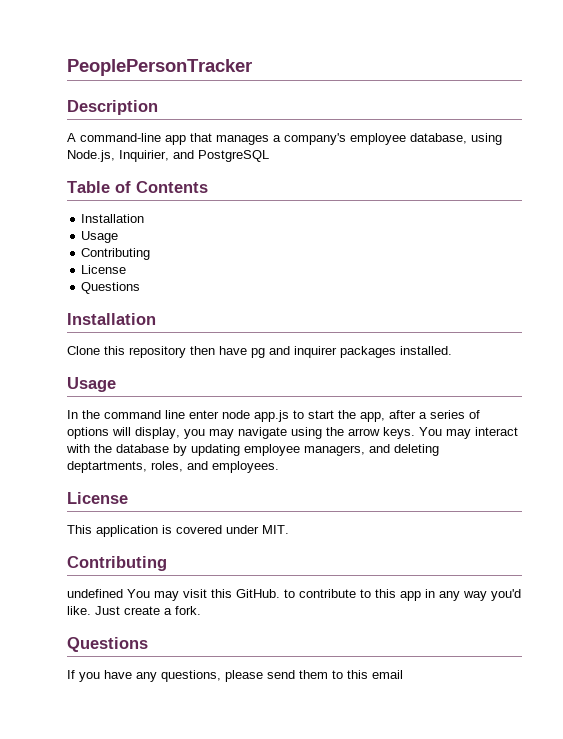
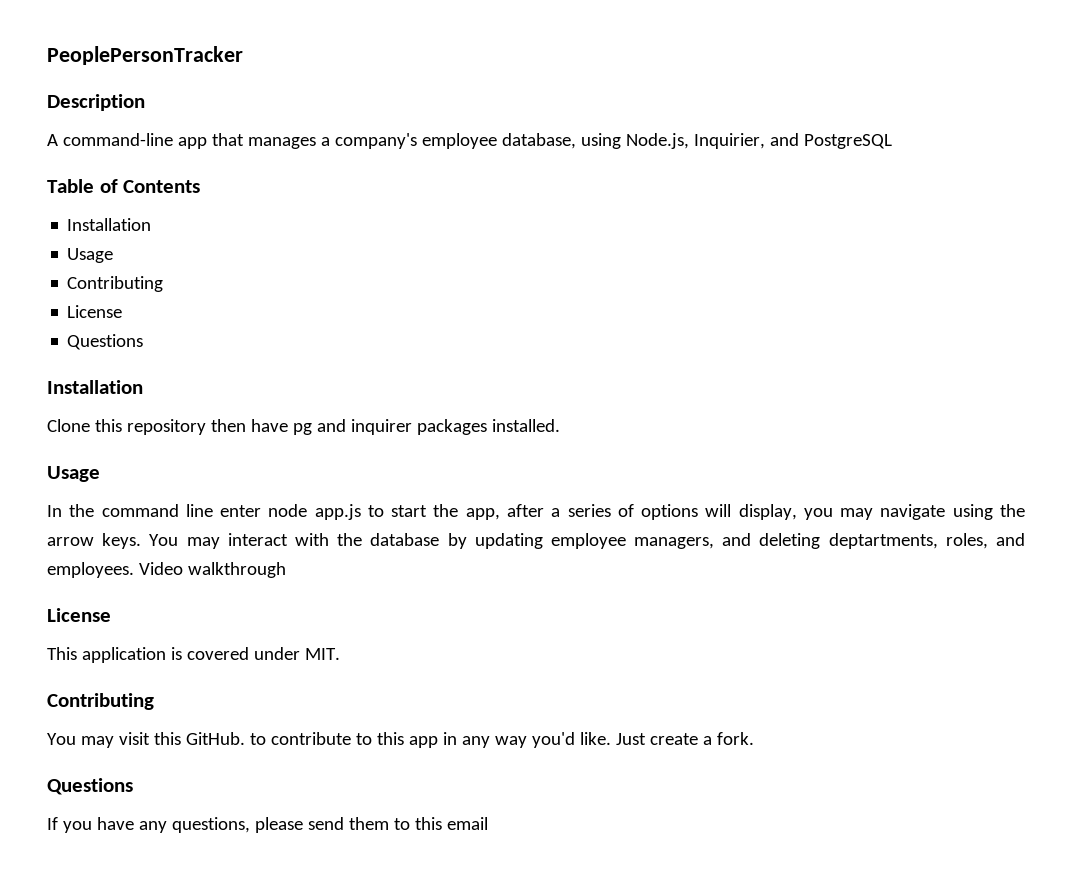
(279, 467) none -> [138,562,286,578] Video walkthrough
[67,589,123,598] undefined -> (154, 701) none

